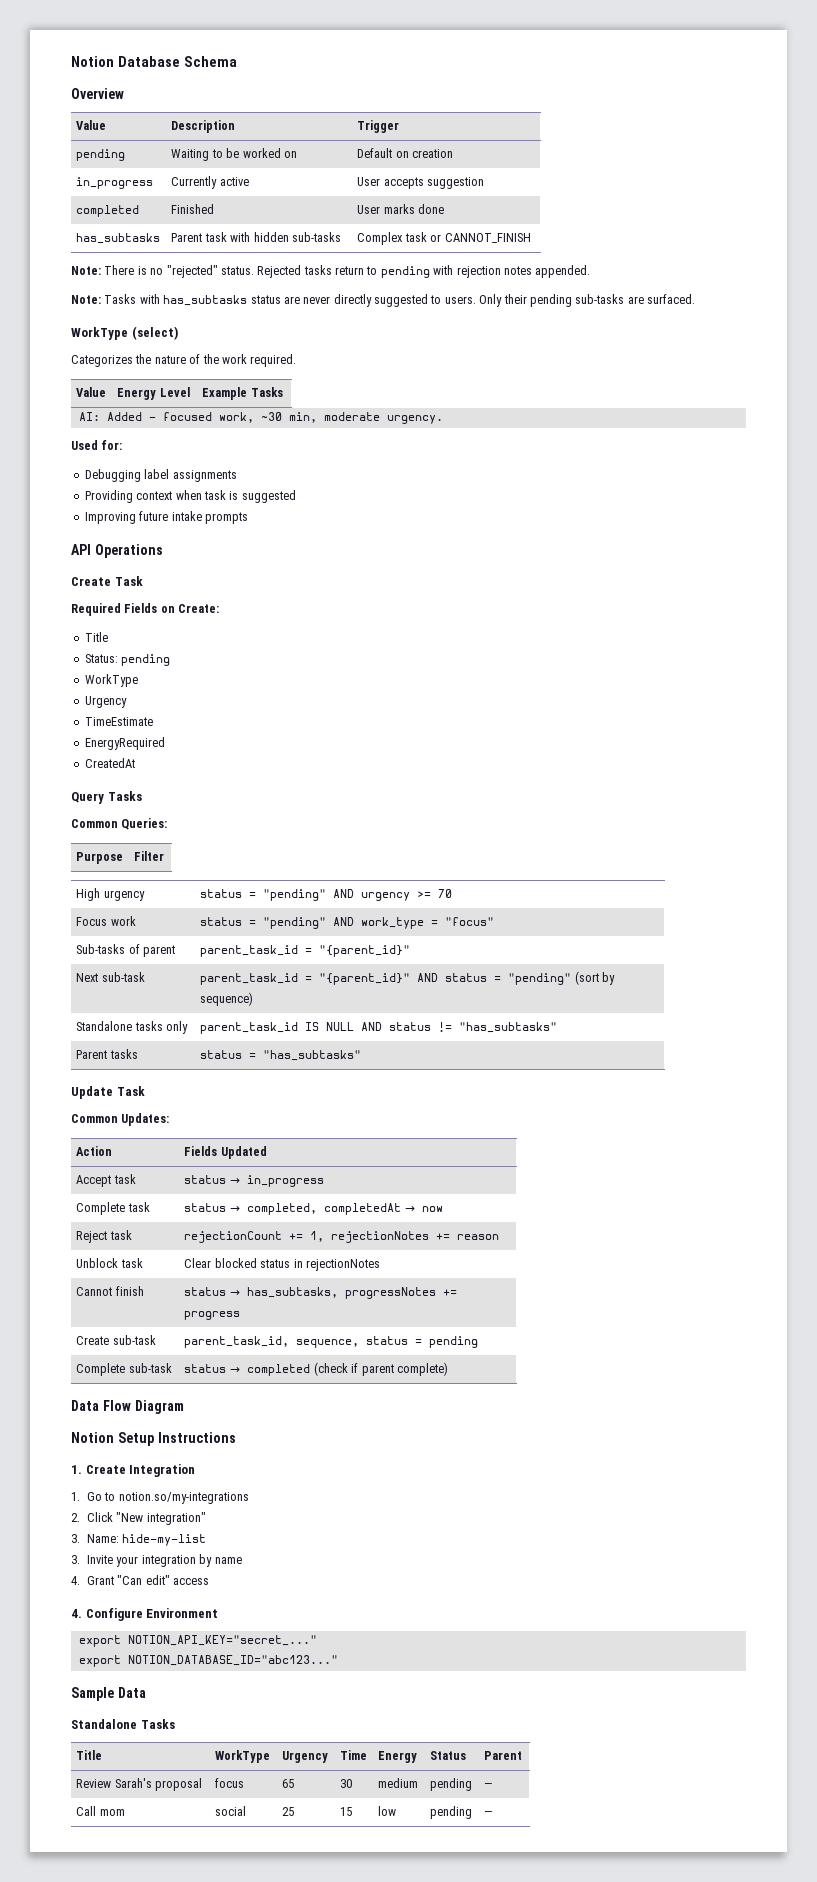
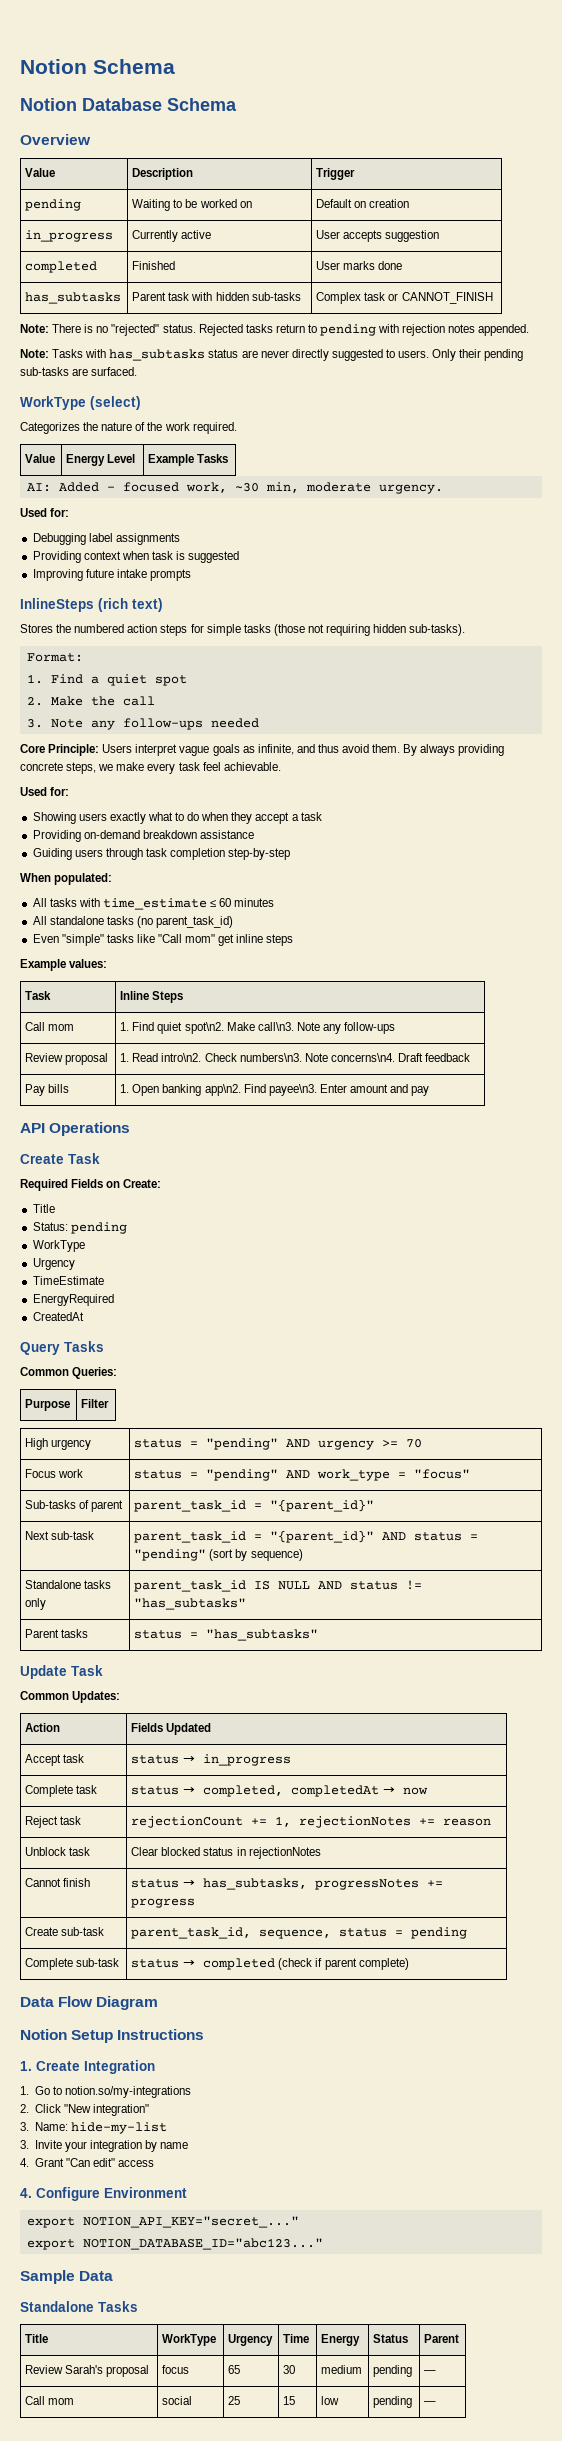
[71,56,114,67] Notion -> [20,59,175,74] [20,98,77,111] Notion Schema // Notion
(248, 518) none -> [20,598,163,612] [20,624,466,636] [26,653,83,662] [26,674,187,686] [26,696,155,706] [26,718,259,730] [20,744,505,756] [20,762,281,774] [20,787,70,796] [32,812,322,824] [32,830,254,842] [32,848,291,860] [20,873,113,885] [32,898,275,910] [32,916,234,928] [32,934,294,946] [20,959,108,971] [25,991,52,1000] [120,991,184,1003] [25,1022,75,1031] [120,1022,396,1034] [25,1053,109,1065] [120,1053,471,1062] [25,1084,70,1096] [120,1084,430,1096] // InlineSteps (rich text) // Stores the numbered action steps for simple tasks (those not requiring hidden sub-tasks). // Format: // 1. Find a quiet spot // 2. Make the call // 3. Note any follow-ups needed // Core Principle: Users interpret vague goals as infinite, and thus avoid them. By always providing concrete steps, we make every task feel achievable. // Used for: // Showing users exactly what to do when they accept a task // Providing on-demand breakdown assistance // Guiding users through task completion step-by-step // When populated: // All tasks with time_estimate ≤ 60 minutes // All standalone tasks (no parent_task_id) // Even "simple" tasks like "Call mom" get inline steps // Example values: // Task | Inline Steps // Call mom | 1. Find quiet spot\n2. Make call\n3. Note any follow-ups // Review proposal | 1. Read intro\n2. Check numbers\n3. Note concerns\n4. Draft feedback // Pay bills | 1. Open banking app\n2. Find payee\n3. Enter amount and pay

